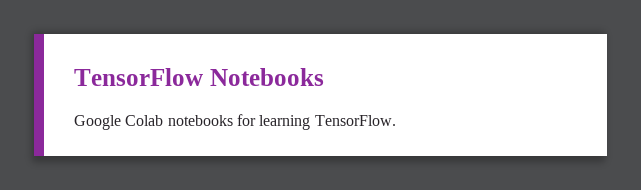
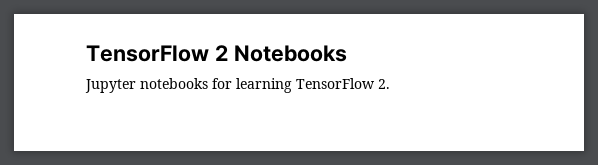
[74,68,203,86] TensorFlow -> [86,45,228,62] TensorFlow 2
[74,115,164,130] Google Colab -> [85,79,136,93] Jupyter
[314,115,396,126] TensorFlow. -> [296,78,390,89] TensorFlow 2.

